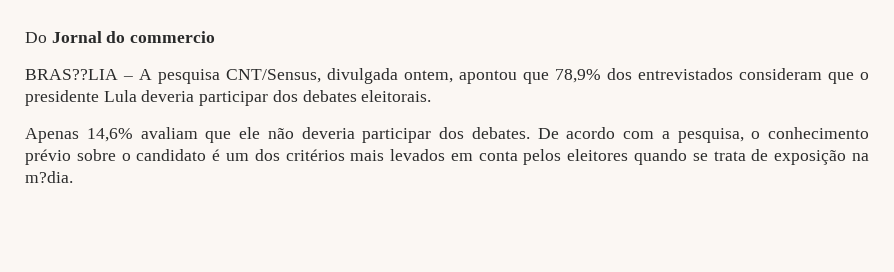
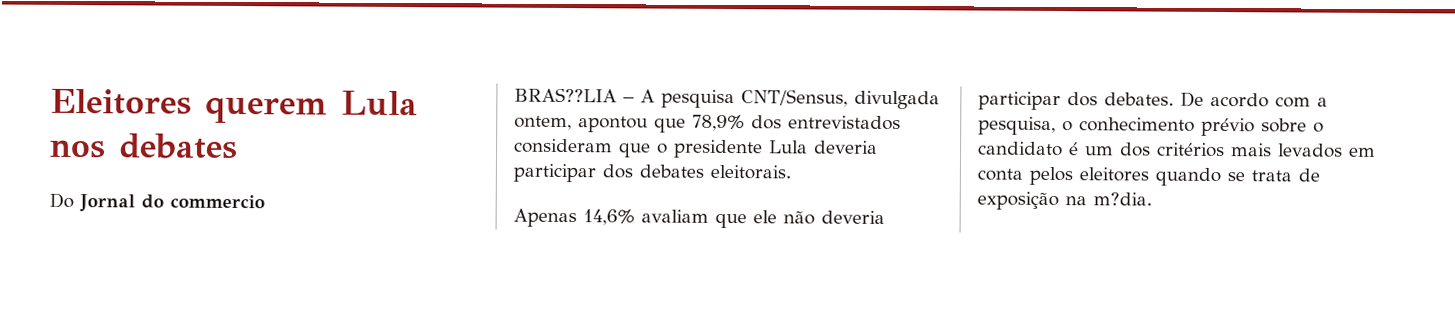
(25, 37) none -> [50,88,418,124] [49,133,238,160] Eleitores querem Lula nos debates //

